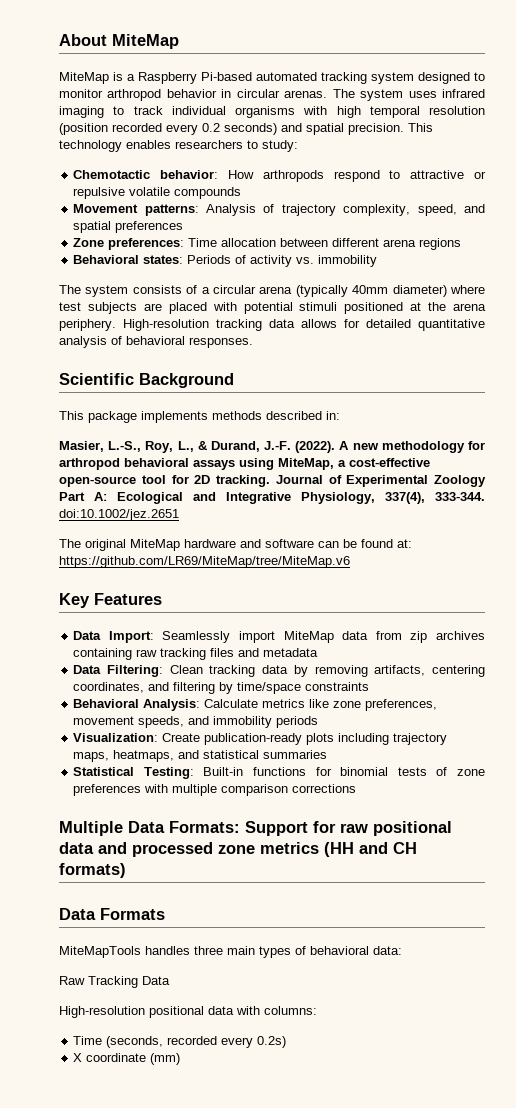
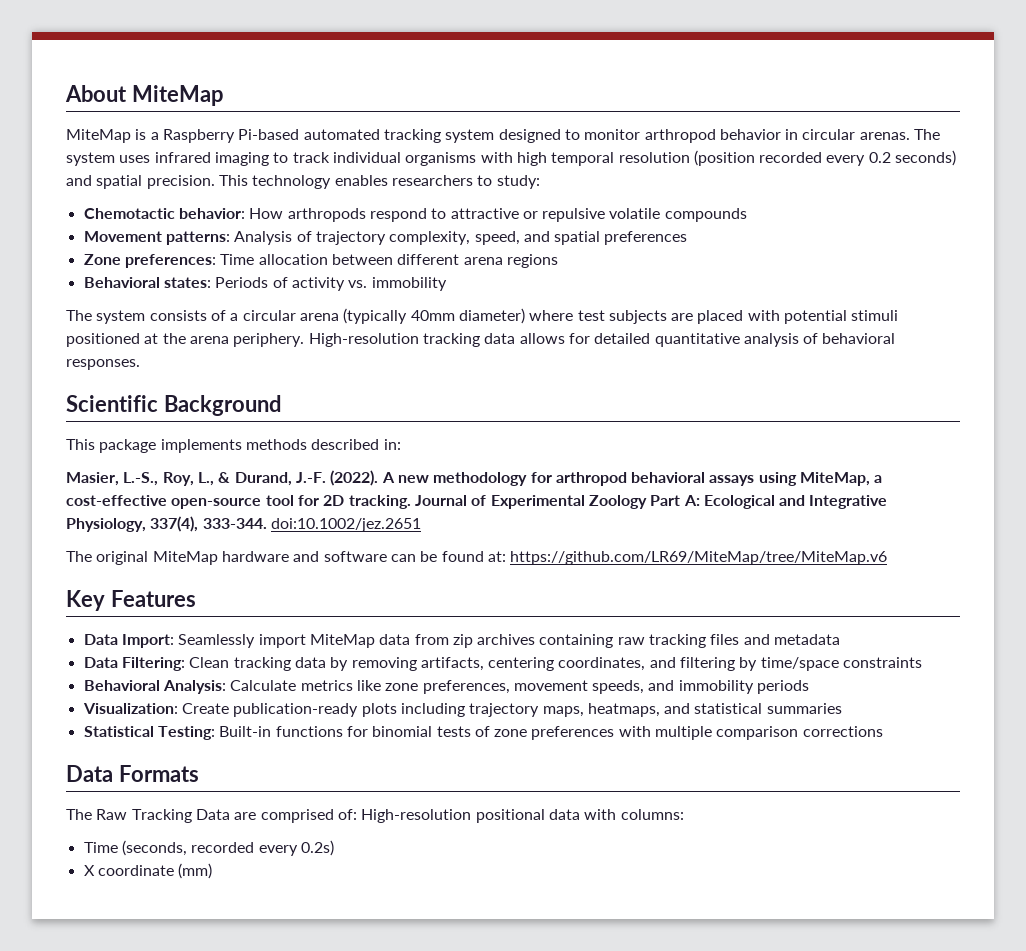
[59,821,452,836] [59,842,417,857] [59,863,126,878] [59,908,165,920] [59,946,402,958] Multiple Data Formats: Support for raw positional data and processed zone metrics (HH and CH formats) // Data Formats // MiteMapTools handles three main types of behavioral data: // -> [66,765,199,782] [66,809,92,820] Data Formats // The
(170, 980) // -> [234,809,357,823] are comprised of:

